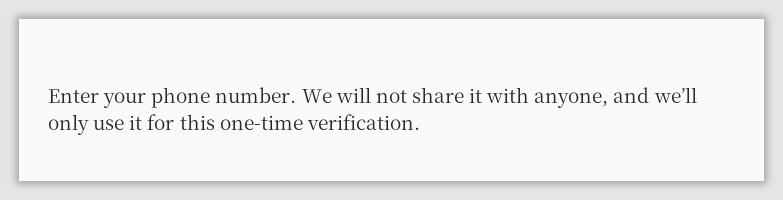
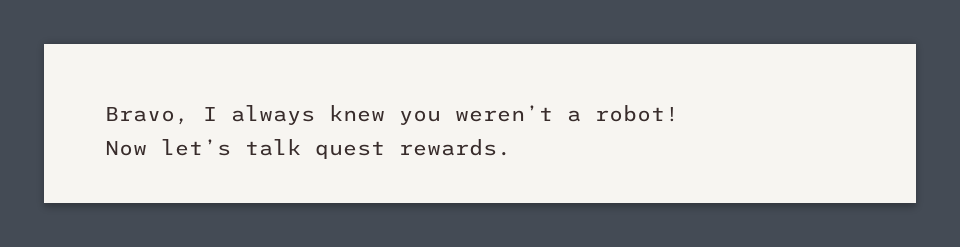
[48,87,697,108] [48,114,420,135] Enter your phone number. We will not share it with anyone, and we’ll only use it for this one-time verification. -> [105,105,679,125] [105,139,511,159] Bravo, I always knew you weren’t a robot! // Now let’s talk quest rewards.

